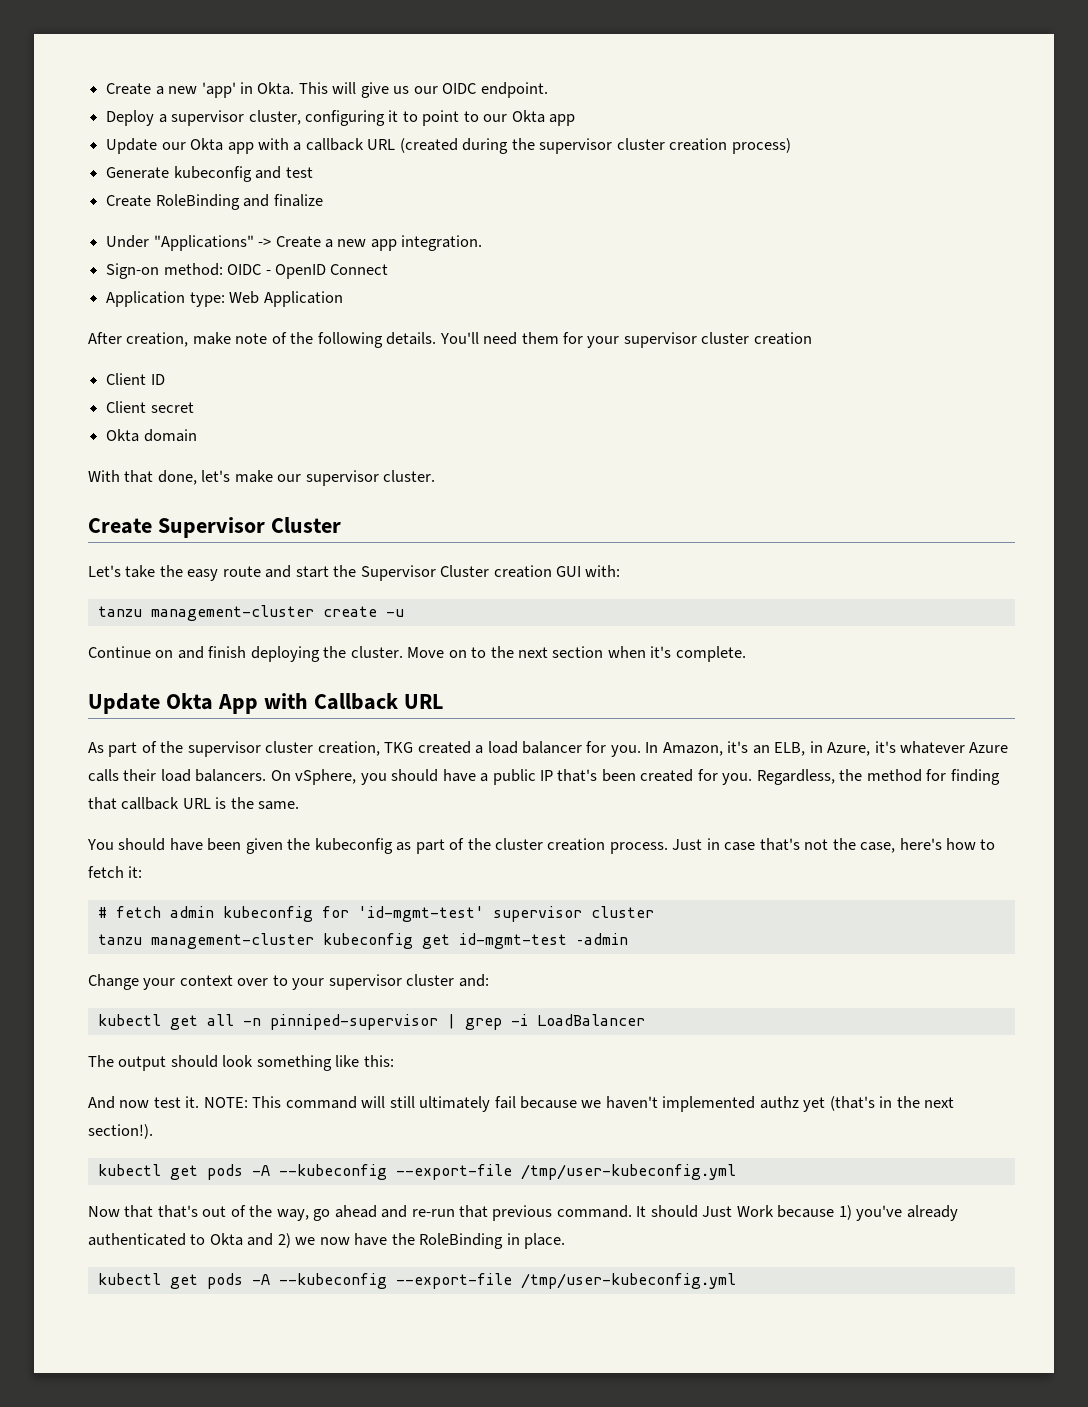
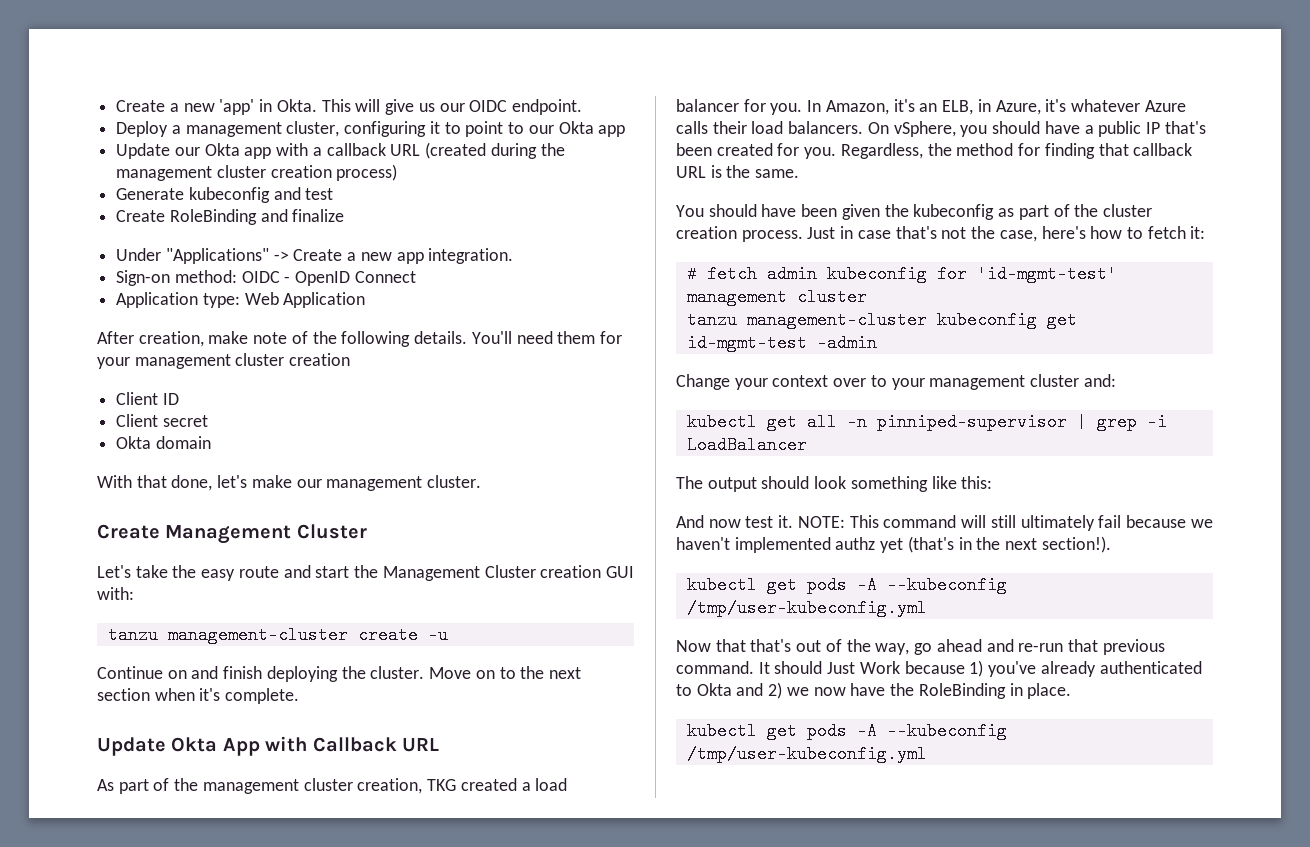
[171,110,245,126] supervisor -> [185,122,282,137] management
[539,138,613,154] supervisor -> [116,166,213,181] management
[623,332,697,348] supervisor -> [134,354,231,369] management
[305,470,379,486] supervisor -> [326,476,423,491] management
[157,517,265,538] Supervisor -> [165,525,292,544] Management
[360,565,436,581] Supervisor -> [382,566,480,581] Management
[187,741,261,757] supervisor -> [202,779,299,794] management
[492,906,582,922] supervisor -> [686,288,787,306] management
[328,974,402,990] supervisor -> [929,375,1026,390] management
[395,1164,512,1180] --export-file -> (1007, 585) none
[395,1273,512,1289] --export-file -> (1007, 731) none

